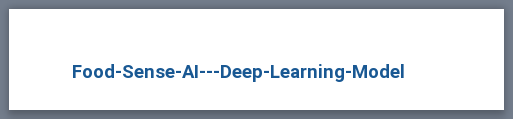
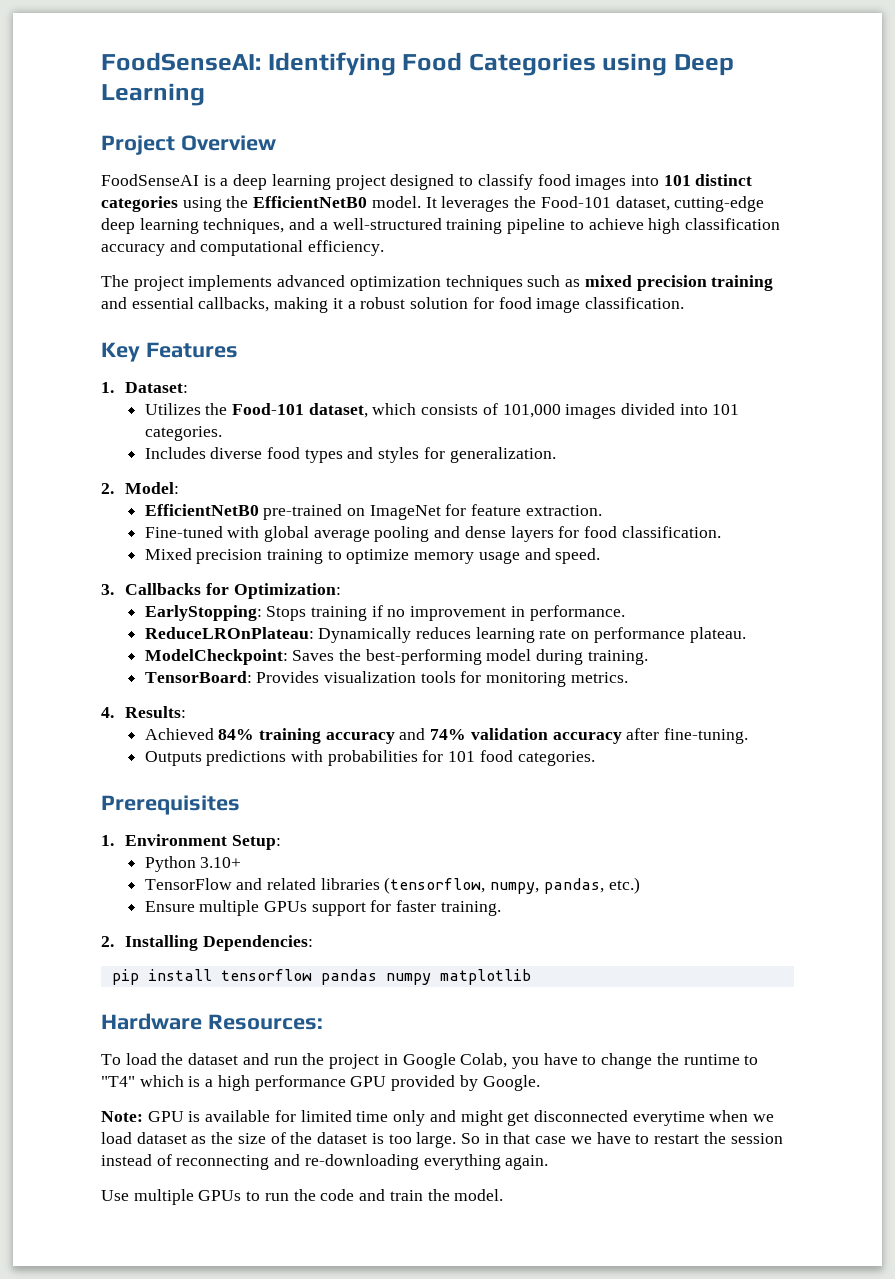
[72,64,405,82] Food-Sense-AI---Deep-Learning-Model -> [101,52,735,76] [101,83,205,106] [101,135,276,155] [101,174,753,190] [101,196,765,212] [101,218,780,234] [101,240,385,256] [101,275,774,291] [101,297,684,313] [101,342,238,362] [101,382,189,393] [144,403,740,419] [144,426,222,441] [144,447,556,463] [101,482,180,494] [144,504,602,520] [144,526,721,542] [144,548,601,564] [101,583,341,599] [144,605,625,621] [144,627,746,643] [144,649,648,665] [144,671,628,687] [101,706,187,718] [144,728,749,744] [144,750,595,766] [101,795,240,815] [101,834,281,850] [144,856,242,872] [144,877,640,894] [144,900,501,916] [101,935,313,951] [111,969,531,985] [101,1013,323,1030] [101,1053,759,1069] [101,1075,540,1091] [101,1110,775,1126] [101,1132,783,1148] [101,1154,549,1170] [101,1189,504,1205] FoodSenseAI: Identifying Food Categories using Deep Learning // Project Overview // FoodSenseAI is a deep learning project designed to classify food images into 101 distinct categories using the EfficientNetB0 model. It leverages the Food-101 dataset, cutting-edge deep learning techniques, and a well-structured training pipeline to achieve high classification accuracy and computational efficiency. // The project implements advanced optimization techniques such as mixed precision training and essential callbacks, making it a robust solution for food image classification. // Key Features // 1. Dataset: // Utilizes the Food-101 dataset, which consists of 101,000 images divided into 101 categories. // Includes diverse food types and styles for generalization. // 2. Model: // EfficientNetB0 pre-trained on ImageNet for feature extraction. // Fine-tuned with global average pooling and dense layers for food classification. // Mixed precision training to optimize memory usage and speed. // 3. Callbacks for Optimization: // EarlyStopping: Stops training if no improvement in performance. // ReduceLROnPlateau: Dynamically reduces learning rate on performance plateau. // ModelCheckpoint: Saves the best-performing model during training. // TensorBoard: Provides visualization tools for monitoring metrics. // 4. Results: // Achieved 84% training accuracy and 74% validation accuracy after fine-tuning. // Outputs predictions with probabilities for 101 food categories. // Prerequisites // 1. Environment Setup: // Python 3.10+ // TensorFlow and related libraries (tensorflow, numpy, pandas, etc.) // Ensure multiple GPUs support for faster training. // 2. Installing Dependencies: // pip install tensorflow pandas numpy matplotlib // Hardware Resources: // To load the dataset and run the project in Google Colab, you have to change the runtime to "T4" which is a high performance GPU provided by Google. // Note: GPU is available for limited time only and might get disconnected everytime when we load dataset as the size of the dataset is too large. So in that case we have to restart the session instead of reconnecting and re-downloading everything again. // Use multiple GPUs to run the code and train the model.

